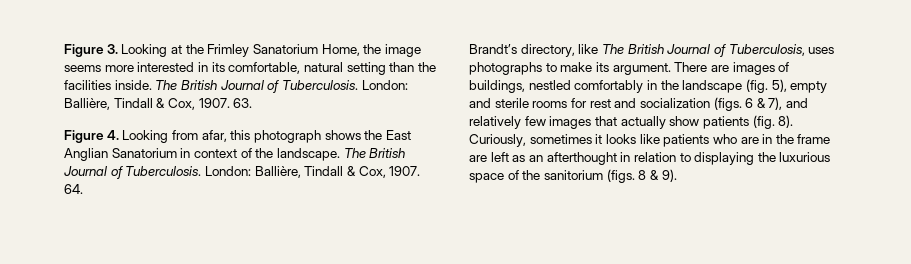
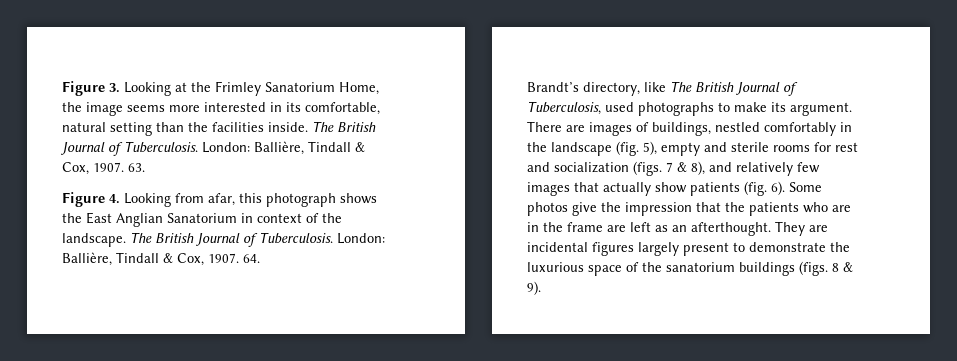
[808,47,835,54] uses -> [605,102,634,112] used
[745,97,783,110] 6 & 7), -> [666,161,705,175] 7 & 8),
[778,115,794,128] [469,134,660,147] 8). Curiously, sometimes it looks like -> [771,181,822,195] [527,202,745,216] 6). Some photos give the impression that the
[546,152,755,165] afterthought in relation to displaying -> [691,221,828,236] [527,242,826,256] afterthought. They are incidental figures largely present to demonstrate
[543,170,603,180] sanitorium -> [666,262,795,276] sanatorium buildings

